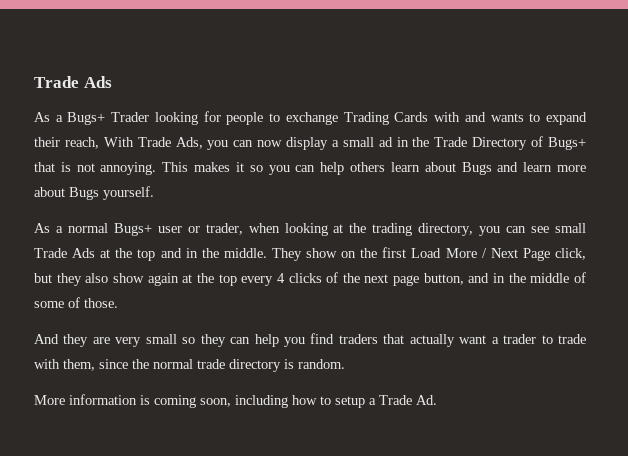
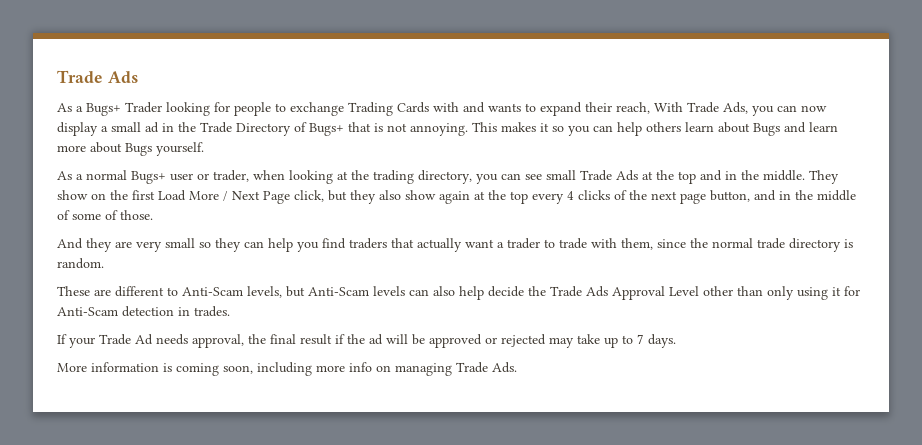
(345, 364) none -> [57,286,860,300] [57,306,230,317] [57,334,676,348] // These are different to Anti-Scam levels, but Anti-Scam levels can also help decide the Trade Ads Approval Level other than only using it for Anti-Scam detection in trades. // If your Trade Ad needs approval, the final result if the ad will be approved or rejected may take up to 7 days.
[292,395,437,408] how to setup a Trade Ad. -> [316,362,517,376] more info on managing Trade Ads.

